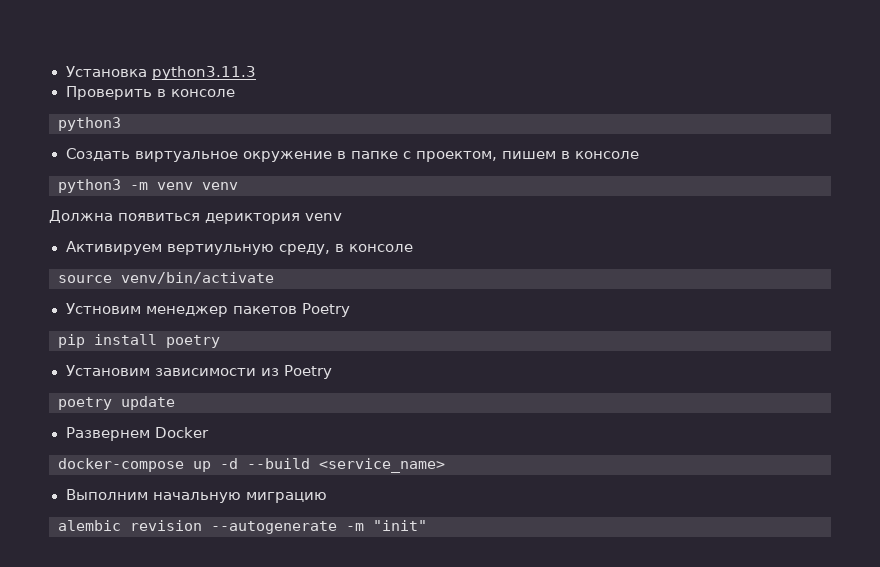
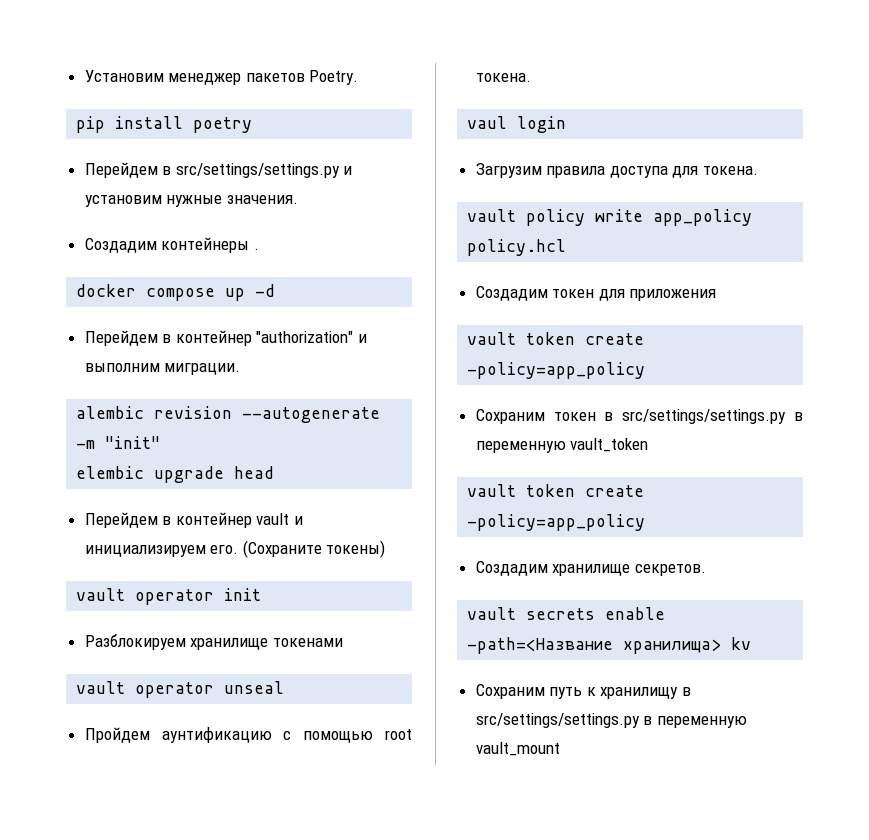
[65,66,256,80] [65,86,235,100] [58,117,121,131] [65,148,639,162] [58,179,238,193] [49,210,342,224] [65,241,413,255] [58,272,274,284] [65,303,141,314] Установка python3.11.3 // Проверить в консоле // python3 // Создать виртуальное окружение в папке с проектом, пишем в консоле // python3 -m venv venv // Должна появиться дериктория venv // Активируем вертиульную среду, в консоле // source venv/bin/activate // Устновим -> [84,70,164,82] Установим
[301,303,350,317] Poetry -> [309,70,359,85] Poetry.
[65,365,332,379] [58,396,175,410] [65,427,209,441] [58,458,445,473] [65,489,327,503] Установим зависимости из Poetry // poetry update // Развернем Docker // docker-compose up -d --build <service_name> // Выполним начальную миграцию -> [84,162,353,178] [84,195,298,207] [84,237,259,253] [76,284,276,301] [84,330,368,346] [84,363,241,375] Перейдем в src/settings/settings.py и установим нужные значения. // Создадим контейнеры . // docker compose up -d // Перейдем в контейнер "authorization" и выполним миграции.
(427, 525) none -> [76,466,275,483] [84,512,304,528] [84,540,386,558] [76,588,262,605] [84,634,343,650] [76,681,285,698] [84,727,412,743] [475,73,531,82] [467,116,567,133] [475,163,759,178] [467,209,753,226] [467,239,567,256] [475,286,717,301] [467,332,645,345] [467,362,646,379] [475,409,803,424] [475,438,649,453] [467,484,645,497] [467,514,646,531] [475,561,706,576] [467,607,666,620] [467,637,752,654] [475,684,692,699] [475,713,747,728] [475,742,560,756] // elembic upgrade head // Перейдем в контейнер vault и инициализируем его. (Сохраните токены) // vault operator init // Разблокируем хранилище токенами // vault operator unseal // Пройдем аунтификацию с помощью root токена. // vaul login // Загрузим правила доступа для токена. // vault policy write app_policy policy.hcl // Создадим токен для приложения // vault token create -policy=app_policy // Сохраним токен в src/settings/settings.py в переменную vault_token // vault token create -policy=app_policy // Создадим хранилище секретов. // vault secrets enable -path=<Название хранилища> kv // Сохраним путь к хранилищу в src/settings/settings.py в переменную vault_mount

